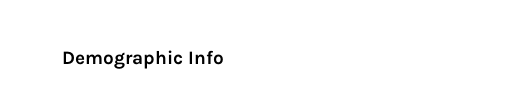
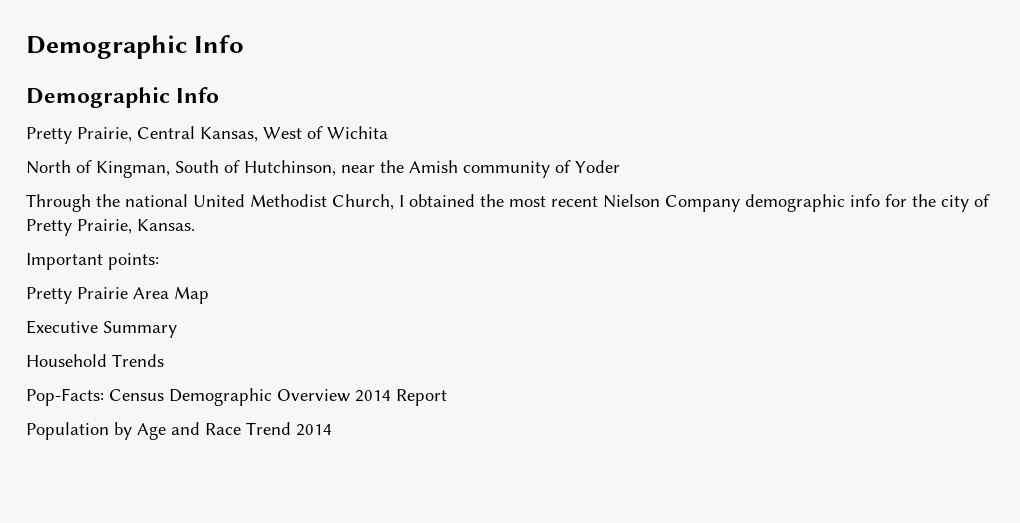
[62,50,225,69] Demographic Info -> [26,35,245,59] [26,87,220,108] [26,126,388,144] [26,160,620,178] [26,194,990,212] [26,219,195,236] [26,253,159,270] [26,286,209,304] [26,320,177,338] [26,354,164,367] [26,388,447,406] [26,422,332,440] Demographic Info // Demographic Info // Pretty Prairie, Central Kansas, West of Wichita // North of Kingman, South of Hutchinson, near the Amish community of Yoder // Through the national United Methodist Church, I obtained the most recent Nielson Company demographic info for the city of Pretty Prairie, Kansas. // Important points: // Pretty Prairie Area Map // Executive Summary // Household Trends // Pop-Facts: Census Demographic Overview 2014 Report // Population by Age and Race Trend 2014

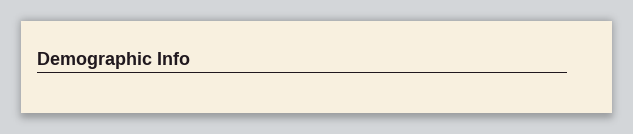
[26,35,245,59] [26,87,220,108] [26,126,388,144] [26,160,620,178] [26,194,990,212] [26,219,195,236] [26,253,159,270] [26,286,209,304] [26,320,177,338] [26,354,164,367] [26,388,447,406] [26,422,332,440] Demographic Info // Demographic Info // Pretty Prairie, Central Kansas, West of Wichita // North of Kingman, South of Hutchinson, near the Amish community of Yoder // Through the national United Methodist Church, I obtained the most recent Nielson Company demographic info for the city of Pretty Prairie, Kansas. // Important points: // Pretty Prairie Area Map // Executive Summary // Household Trends // Pop-Facts: Census Demographic Overview 2014 Report // Population by Age and Race Trend 2014 -> [37,52,190,69] Demographic Info

